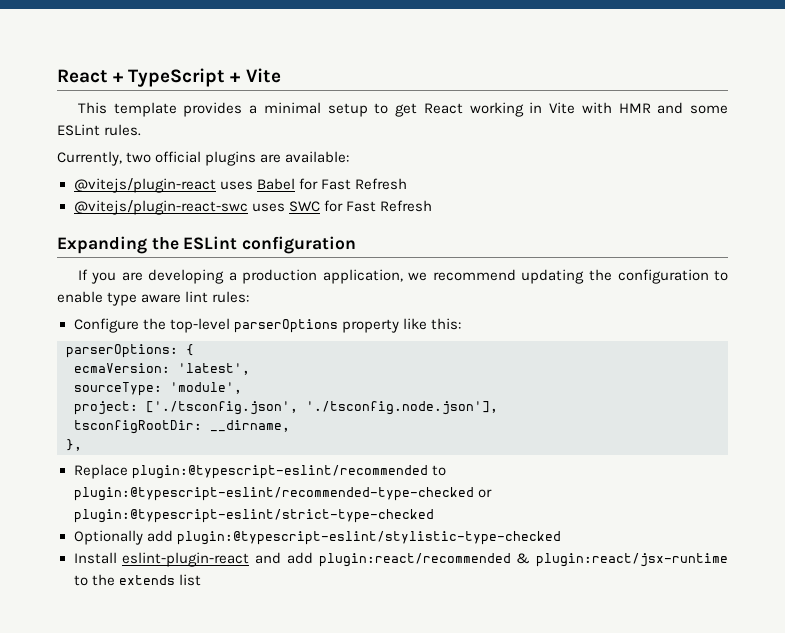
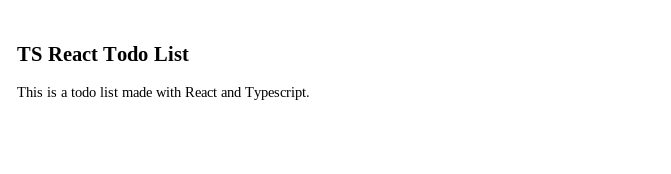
[57,68,281,87] [77,102,729,117] [57,124,142,136] [57,151,350,166] [73,178,407,193] [73,200,432,215] [57,236,357,254] [77,269,728,284] [57,291,250,306] [73,318,461,333] [66,344,194,358] [74,363,250,375] [74,382,242,396] [74,401,498,415] [74,420,290,434] [66,439,82,451] [73,464,446,479] [73,487,492,501] [73,509,434,523] [73,530,561,545] [73,552,728,567] [73,574,201,586] React + TypeScript + Vite // This template provides a minimal setup to get React working in Vite with HMR and some ESLint rules. // Currently, two official plugins are available: // @vitejs/plugin-react uses Babel for Fast Refresh // @vitejs/plugin-react-swc uses SWC for Fast Refresh // Expanding the ESLint configuration // If you are developing a production application, we recommend updating the configuration to enable type aware lint rules: // Configure the top-level parserOptions property like this: // parserOptions: { // ecmaVersion: 'latest', // sourceType: 'module', // project: ['./tsconfig.json', './tsconfig.node.json'], // tsconfigRootDir: __dirname, // }, // Replace plugin:@typescript-eslint/recommended to plugin:@typescript-eslint/recommended-type-checked or plugin:@typescript-eslint/strict-type-checked // Optionally add plugin:@typescript-eslint/stylistic-type-checked // Install eslint-plugin-react and add plugin:react/recommended & plugin:react/jsx-runtime to the extends list -> [17,46,189,61] [17,87,310,100] TS React Todo List // This is a todo list made with React and Typescript.

